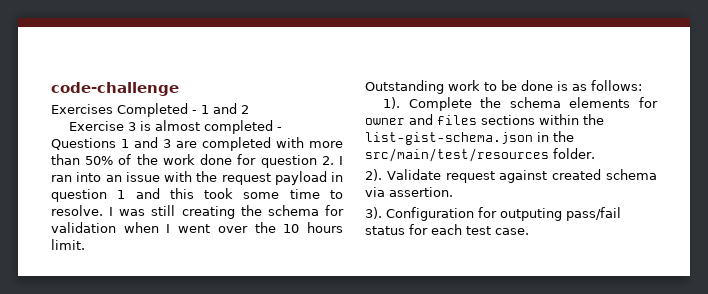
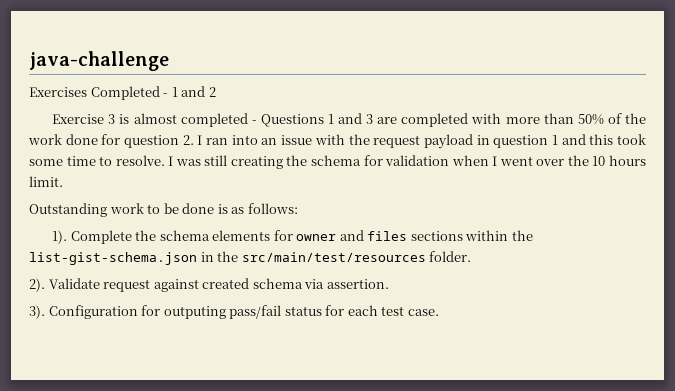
[51,82,179,96] code-challenge -> [29,51,169,71] java-challenge

